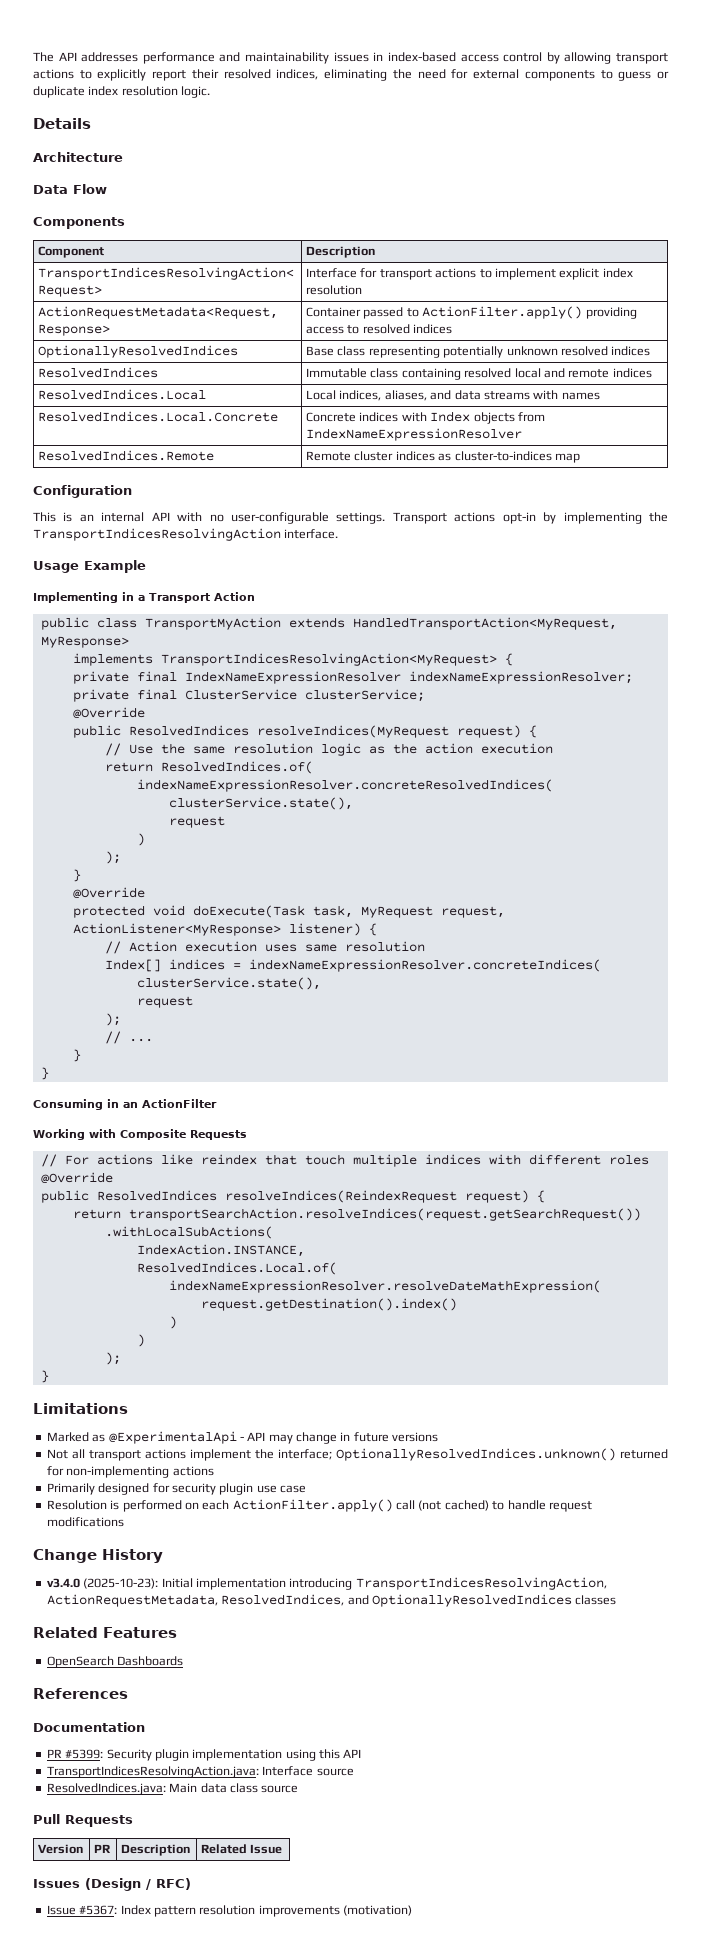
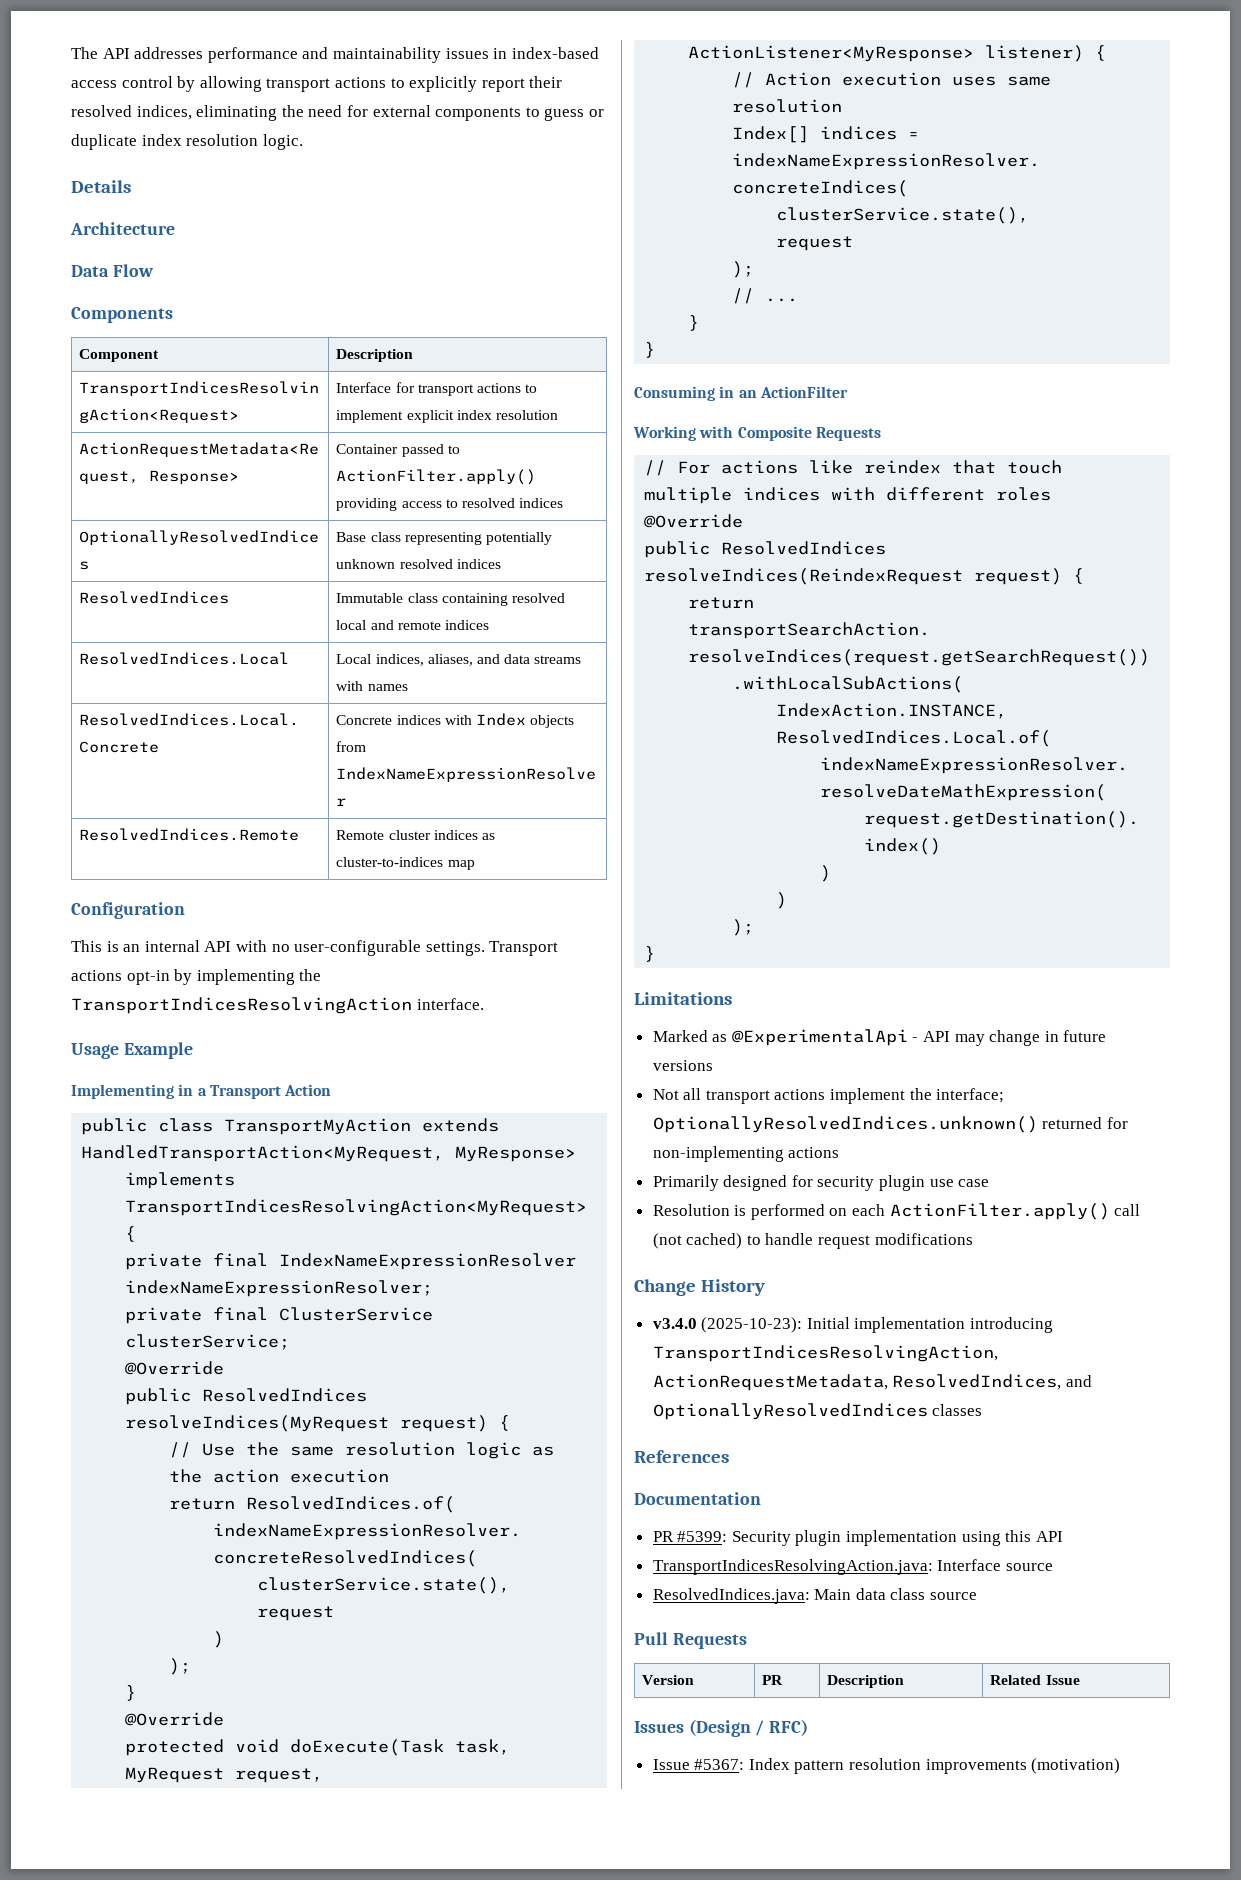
[33,1627,177,1638] [46,1656,184,1668] // Related Features // OpenSearch Dashboards -> (983, 1410) none

